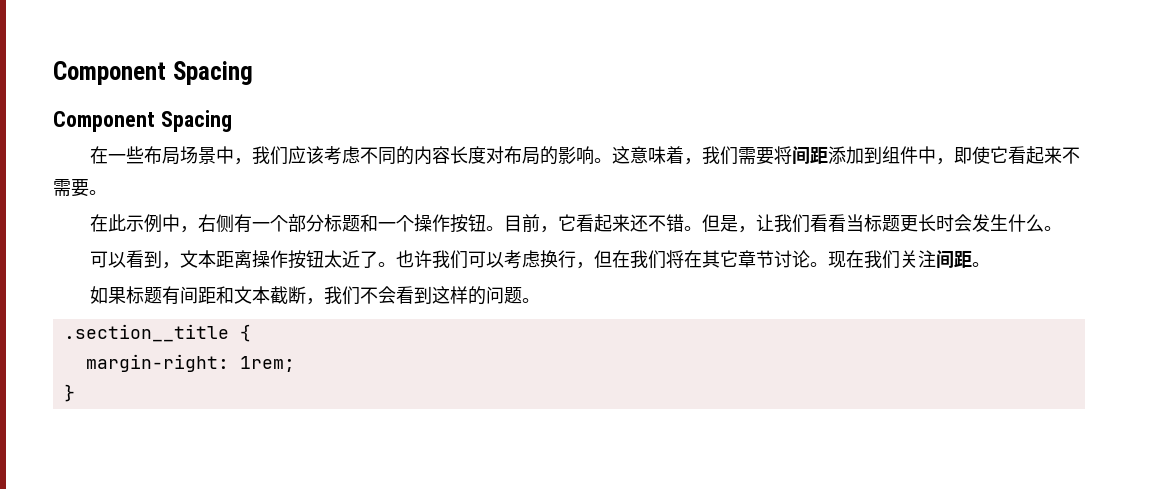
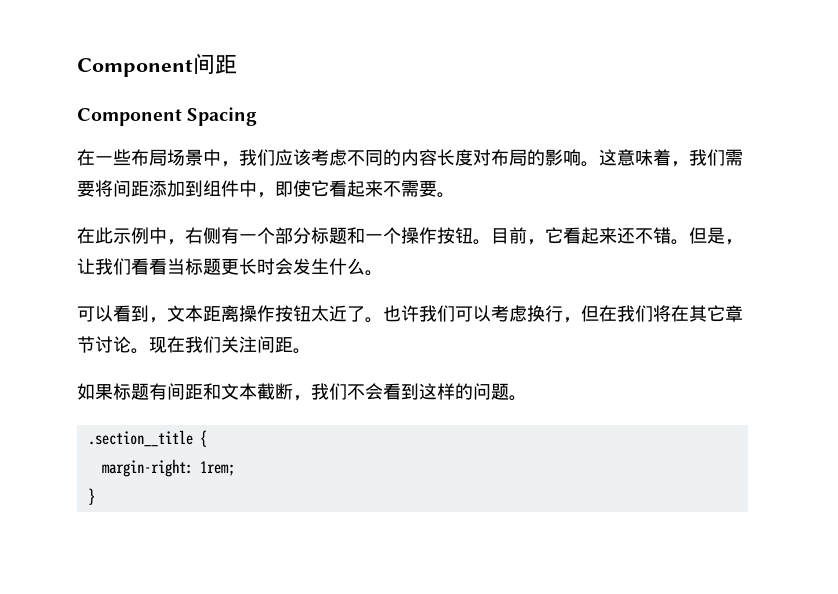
[53,61,253,85] Component Spacing -> [77,53,237,77] Component间距

